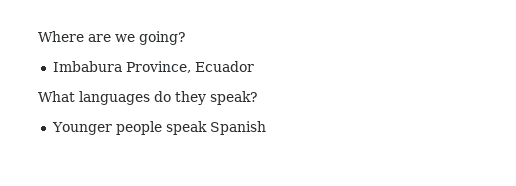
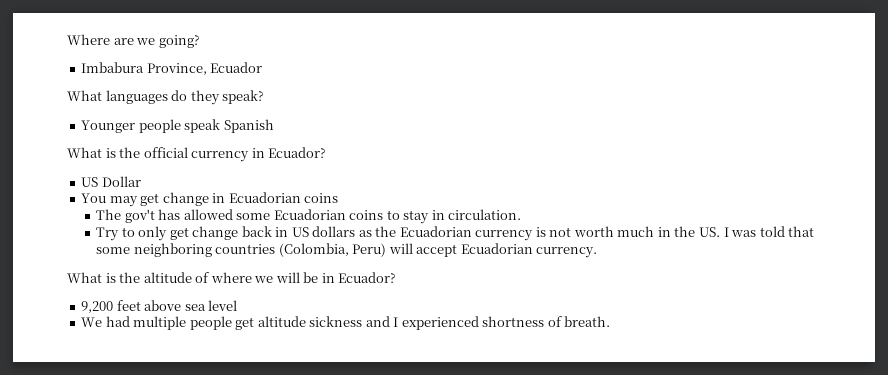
(266, 128) none -> [67,147,327,162] [81,176,141,187] [81,192,339,207] [96,209,522,224] [96,226,815,241] [96,243,598,258] [67,272,397,283] [81,300,238,313] [81,316,611,330] // What is the official currency in Ecuador? // US Dollar // You may get change in Ecuadorian coins // The gov't has allowed some Ecuadorian coins to stay in circulation. // Try to only get change back in US dollars as the Ecuadorian currency is not worth much in the US. I was told that some neighboring countries (Colombia, Peru) will accept Ecuadorian currency. // What is the altitude of where we will be in Ecuador? // 9,200 feet above sea level // We had multiple people get altitude sickness and I experienced shortness of breath.

